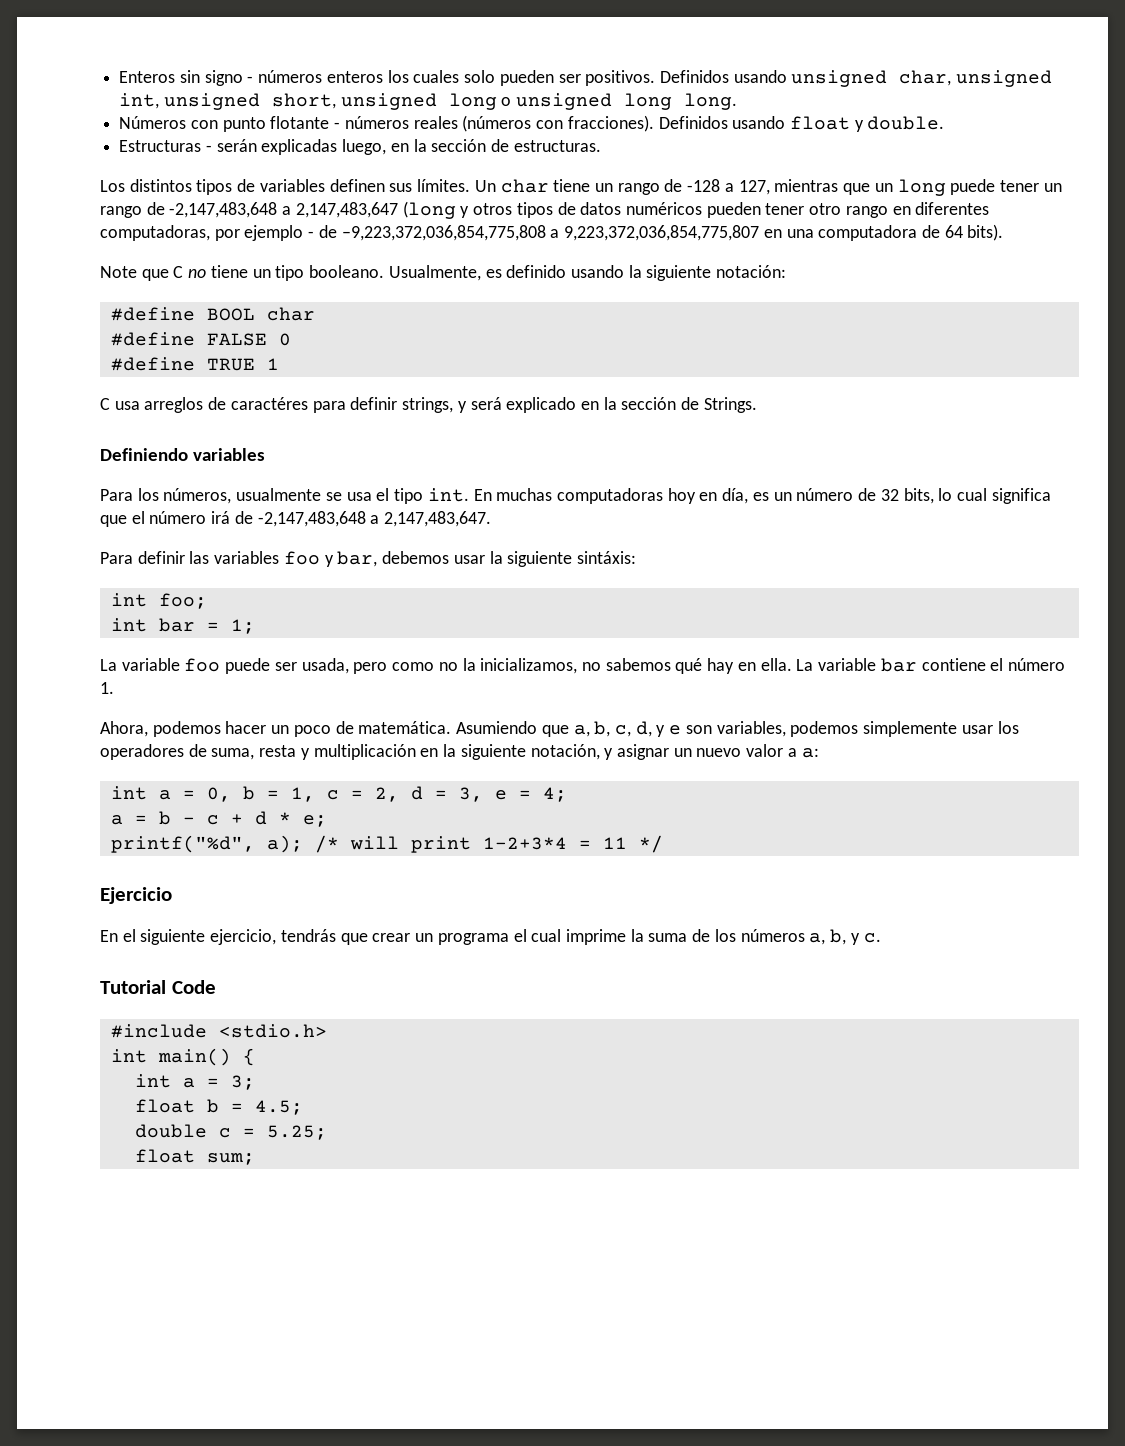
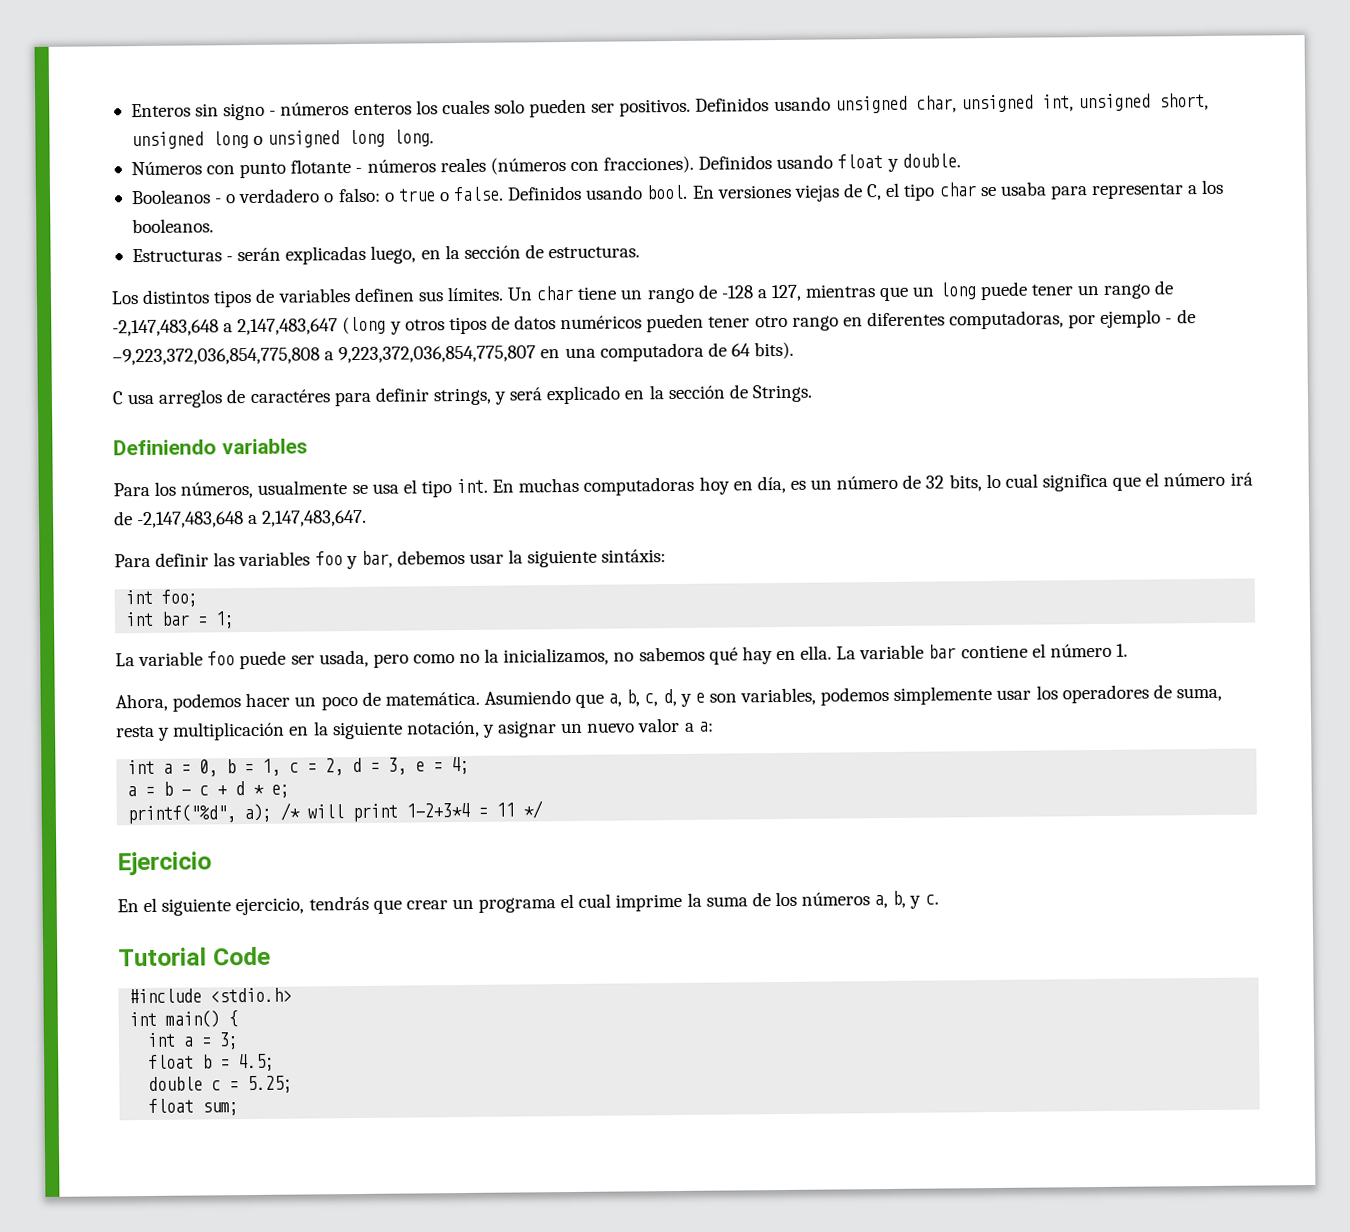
(945, 123) none -> [130,179,1225,205] [131,218,214,234] // Booleanos - o verdadero o falso: o true o false. Definidos usando bool. En versiones viejas de C, el tipo char se usaba para representar a los booleanos.
[100,265,787,281] [110,307,315,321] [110,332,291,346] [110,357,279,371] // Note que C no tiene un tipo booleano. Usualmente, es definido usando la siguiente notación: // #define BOOL char // #define FALSE 0 // #define TRUE 1 -> (795, 350) none

